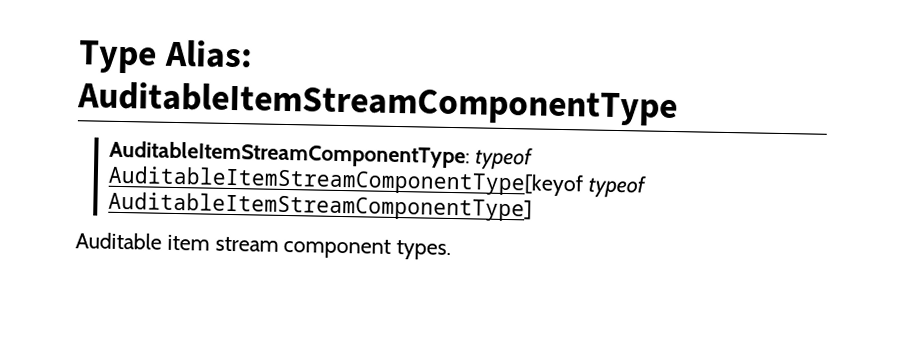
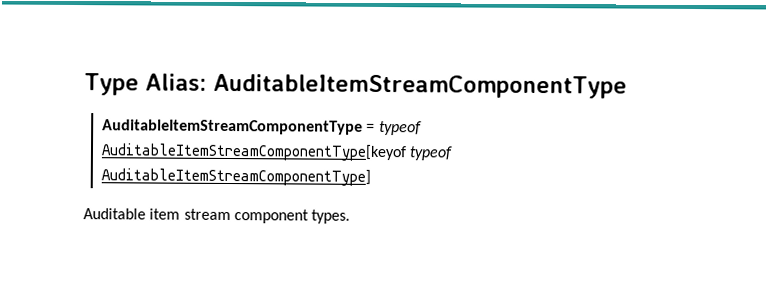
[109,140,471,169] AuditableItemStreamComponentType: -> [102,119,376,135] AuditableItemStreamComponentType =

